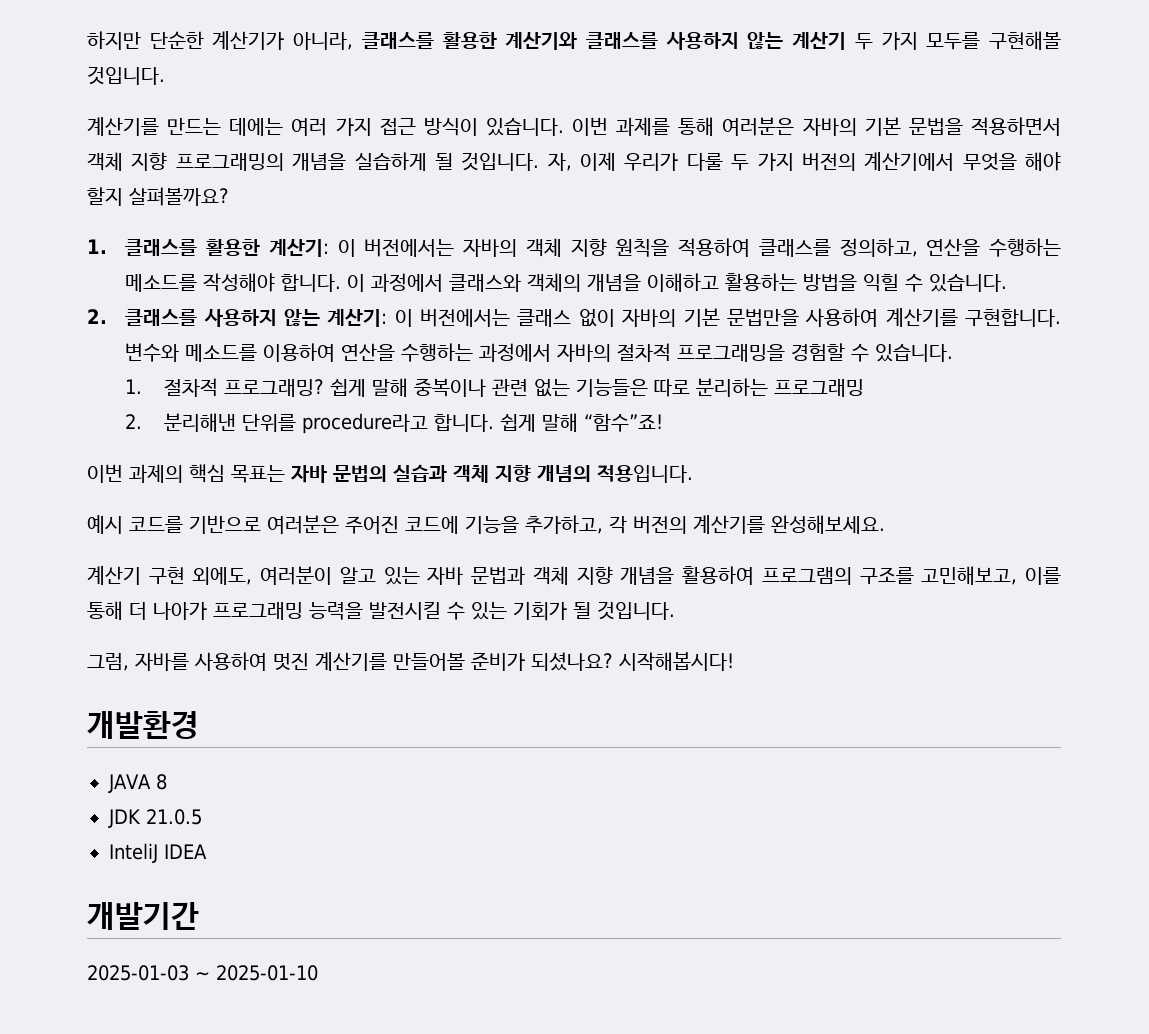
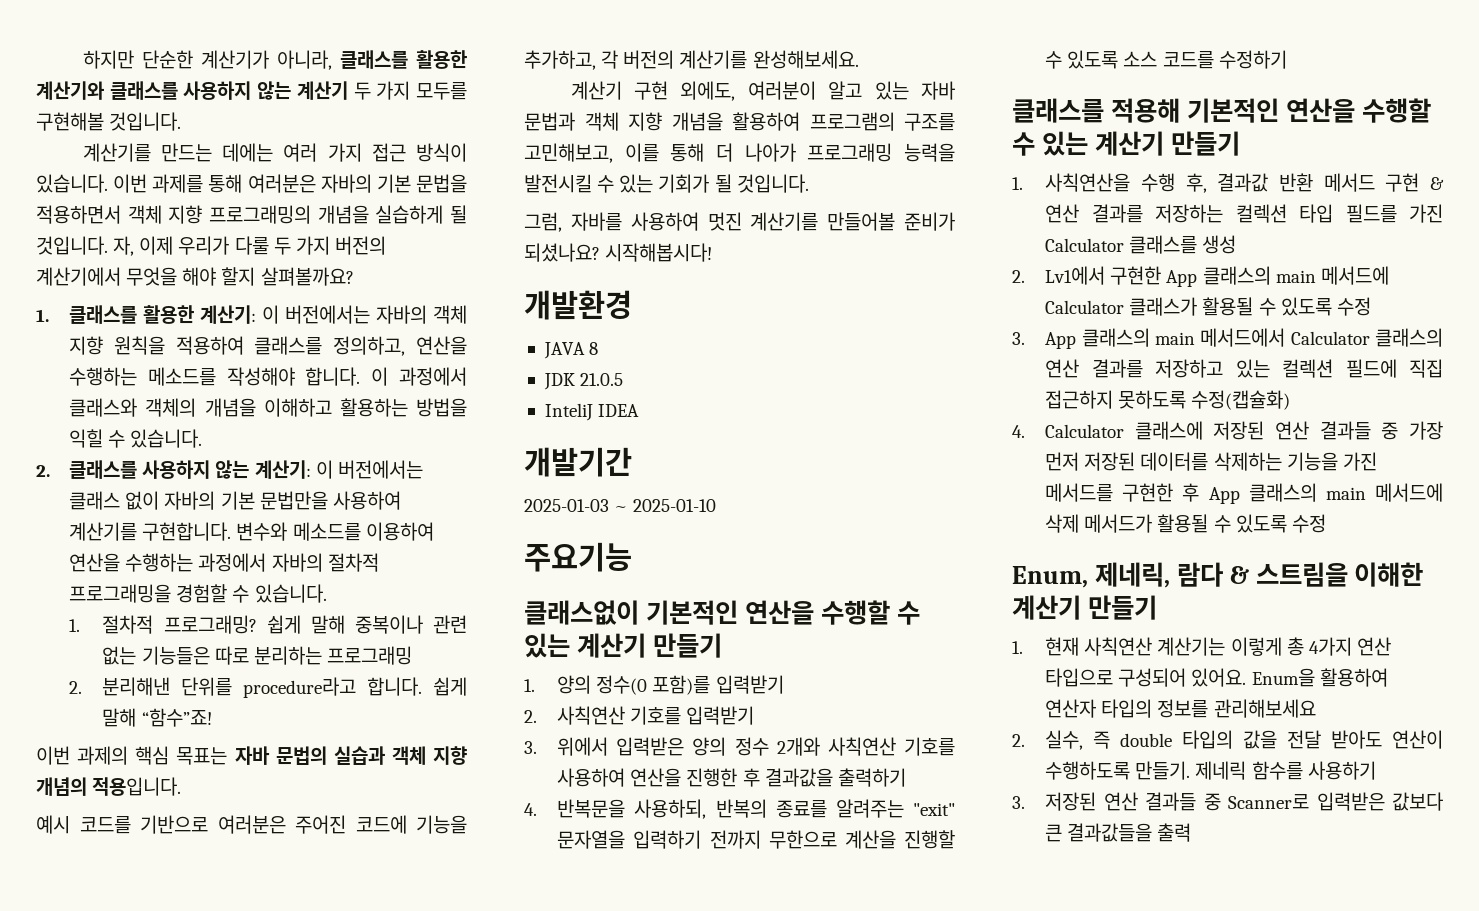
(318, 973) none -> [524,542,632,572] [524,600,920,625] [524,633,722,658] [524,675,784,695] [524,706,755,725] [524,737,956,756] [557,768,906,787] [524,799,955,819] [557,830,955,849] [1045,50,1287,69] [1012,98,1431,123] [1012,131,1240,156] [1012,173,1444,193] [1045,204,1443,223] [1045,235,1237,254] [1012,266,1389,287] [1045,297,1371,316] [1012,328,1443,349] [1045,359,1443,378] [1045,390,1291,410] [1012,421,1443,440] [1045,452,1377,471] [1045,483,1443,504] [1045,514,1326,533] [1012,562,1424,588] [1012,595,1157,620] [1012,637,1391,656] [1045,668,1388,687] [1045,699,1316,718] [1012,730,1443,750] [1045,761,1376,780] [1012,792,1443,811] [1045,823,1192,842] // 주요기능 // 클래스없이 기본적인 연산을 수행할 수 있는 계산기 만들기 // 1. 양의 정수(0 포함)를 입력받기 // 2. 사칙연산 기호를 입력받기 // 3. 위에서 입력받은 양의 정수 2개와 사칙연산 기호를 사용하여 연산을 진행한 후 결과값을 출력하기 // 4. 반복문을 사용하되, 반복의 종료를 알려주는 "exit" 문자열을 입력하기 전까지 무한으로 계산을 진행할 수 있도록 소스 코드를 수정하기 // 클래스를 적용해 기본적인 연산을 수행할 수 있는 계산기 만들기 // 1. 사칙연산을 수행 후, 결과값 반환 메서드 구현 & 연산 결과를 저장하는 컬렉션 타입 필드를 가진 Calculator 클래스를 생성 // 2. Lv1에서 구현한 App 클래스의 main 메서드에 Calculator 클래스가 활용될 수 있도록 수정 // 3. App 클래스의 main 메서드에서 Calculator 클래스의 연산 결과를 저장하고 있는 컬렉션 필드에 직집 접근하지 못하도록 수정(캡슐화) // 4. Calculator 클래스에 저장된 연산 결과들 중 가장 먼저 저장된 데이터를 삭제하는 기능을 가진 메서드를 구현한 후 App 클래스의 main 메서드에 삭제 메서드가 활용될 수 있도록 수정 // Enum, 제네릭, 람다 & 스트림을 이해한 계산기 만들기 // 1. 현재 사칙연산 계산기는 이렇게 총 4가지 연산 타입으로 구성되어 있어요. Enum을 활용하여 연산자 타입의 정보를 관리해보세요 // 2. 실수, 즉 double 타입의 값을 전달 받아도 연산이 수행하도록 만들기. 제네릭 함수를 사용하기 // 3. 저장된 연산 결과들 중 Scanner로 입력받은 값보다 큰 결과값들을 출력

